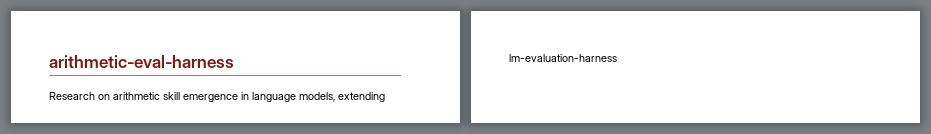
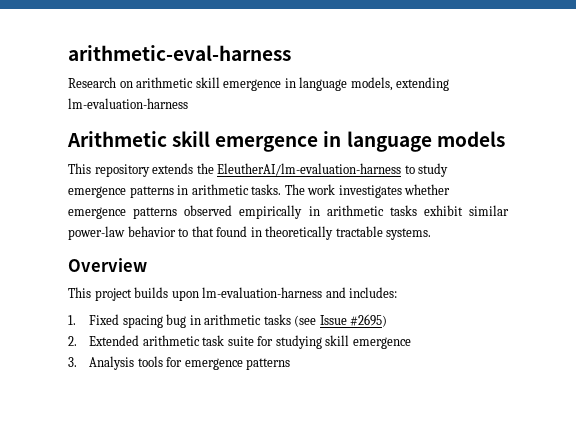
(617, 58) none -> [67,131,505,152] [68,163,449,177] [68,184,451,198] [68,205,509,219] [68,226,432,240] [68,258,147,272] [68,287,398,301] [68,314,388,328] [68,335,411,349] [68,356,291,370] // Arithmetic skill emergence in language models // This repository extends the EleutherAI/lm-evaluation-harness to study emergence patterns in arithmetic tasks. The work investigates whether emergence patterns observed empirically in arithmetic tasks exhibit similar power-law behavior to that found in theoretically tractable systems. // Overview // This project builds upon lm-evaluation-harness and includes: // 1. Fixed spacing bug in arithmetic tasks (see Issue #2695) // 2. Extended arithmetic task suite for studying skill emergence // 3. Analysis tools for emergence patterns

